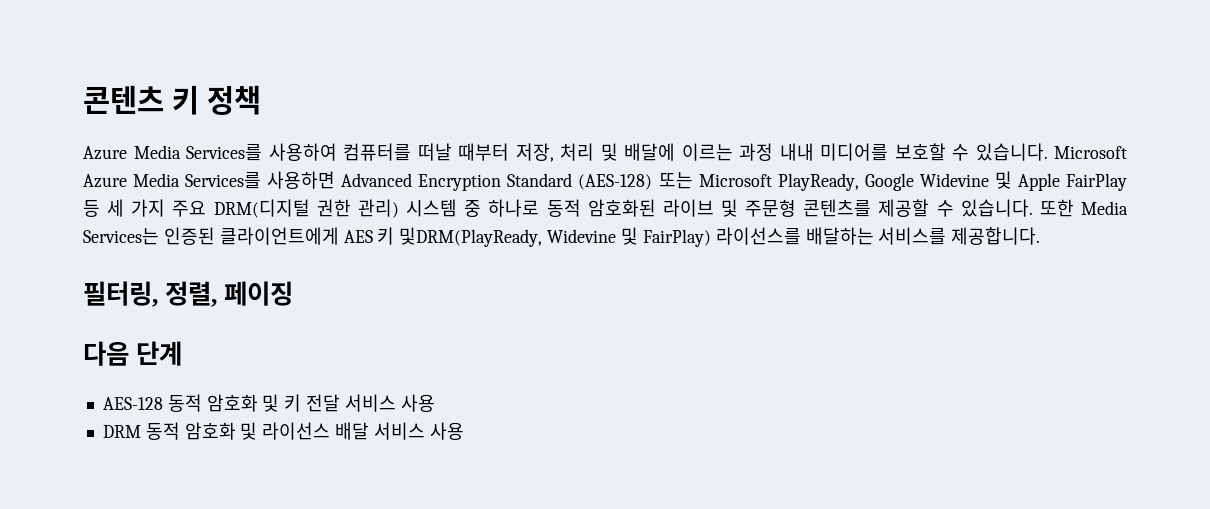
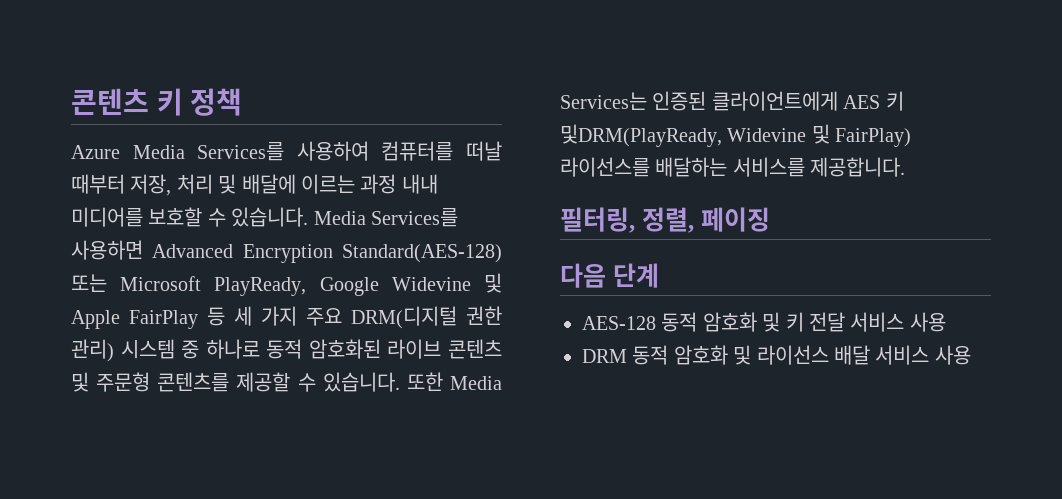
[1054,146,1127,159] [83,174,127,188] Microsoft Azure -> (309, 217) none
[507,173,653,190] Standard (AES-128) -> [341,244,502,263] Standard(AES-128)
(714, 208) none -> [448,339,502,359] 콘텐츠

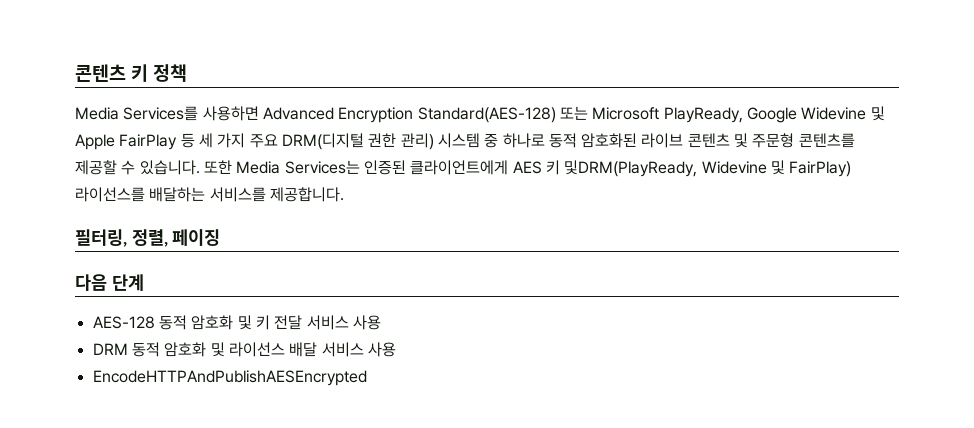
[71,141,502,161] [71,174,438,196] [71,207,309,227] Azure Media Services를 사용하여 컴퓨터를 떠날 때부터 저장, 처리 및 배달에 이르는 과정 내내 미디어를 보호할 수 있습니다. -> (187, 73) none
(971, 355) none -> [92,370,367,386] // EncodeHTTPAndPublishAESEncrypted

